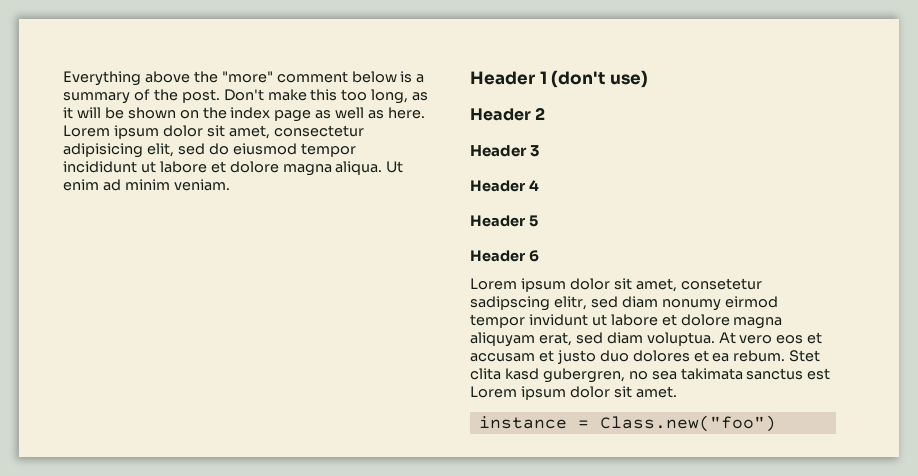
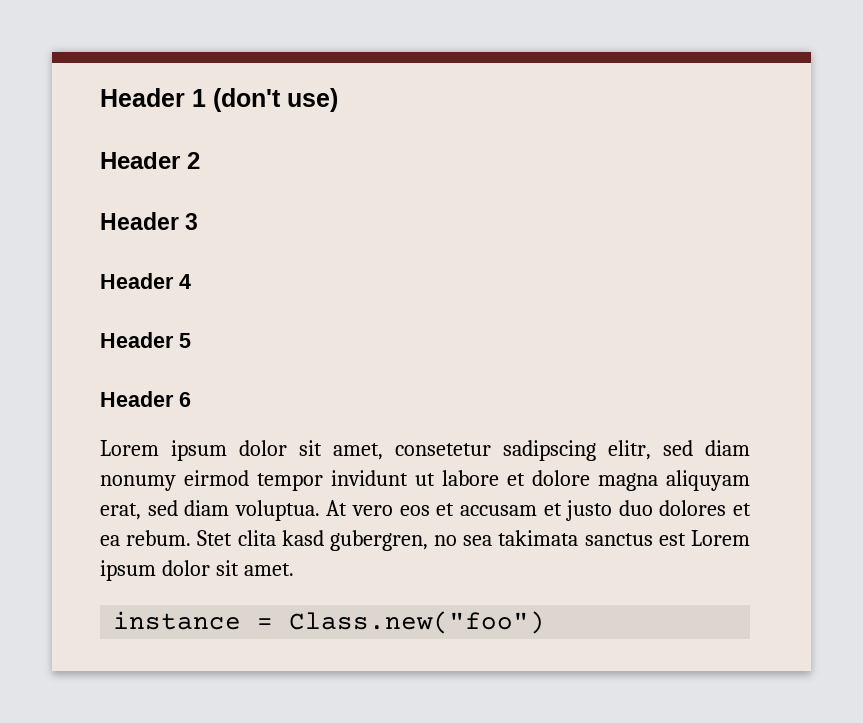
[63,71,425,86] [63,89,429,104] [63,107,426,122] [63,125,364,139] [63,143,356,158] [63,161,404,176] [63,179,230,191] Everything above the "more" comment below is a summary of the post. Don't make this too long, as it will be shown on the index page as well as here. Lorem ipsum dolor sit amet, consectetur adipisicing elit, sed do eiusmod tempor incididunt ut labore et dolore magna aliqua. Ut enim ad minim veniam. // -> (100, 97) none

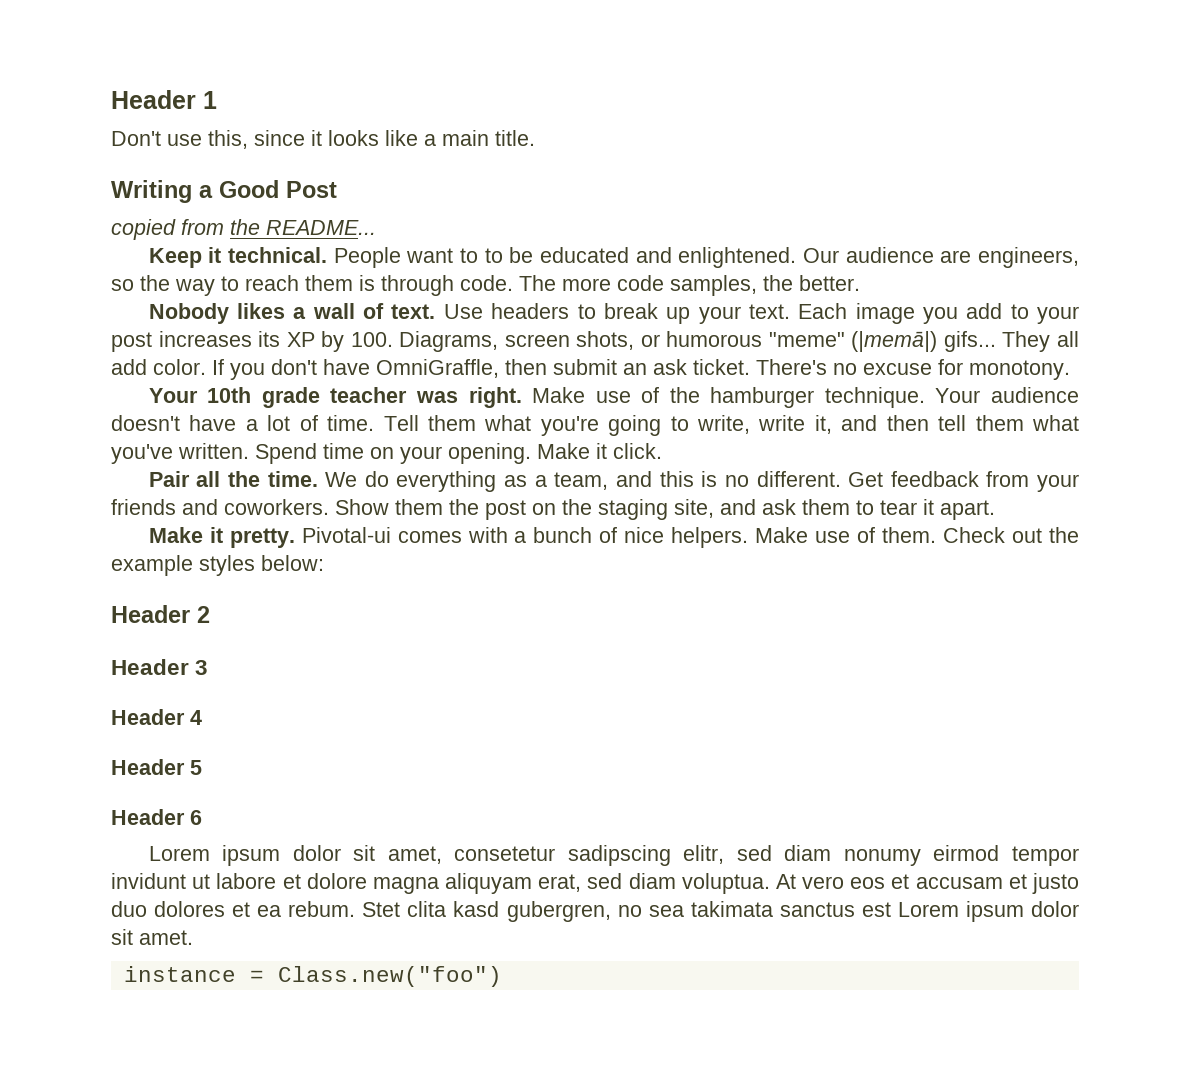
[213,88,338,112] (don't use) -> [111,130,535,149] [111,180,337,203] [111,219,376,240] [148,247,1079,268] [111,275,860,296] [148,303,1079,324] [111,331,1079,352] [111,359,1070,380] [148,387,1079,408] [111,415,1080,436] [111,443,662,464] [148,471,1080,492] [111,499,995,520] [148,527,1080,548] [111,555,324,576] // Don't use this, since it looks like a main title. // Writing a Good Post // copied from the README... // Keep it technical. People want to to be educated and enlightened. Our audience are engineers, so the way to reach them is through code. The more code samples, the better. // Nobody likes a wall of text. Use headers to break up your text. Each image you add to your post increases its XP by 100. Diagrams, screen shots, or humorous "meme" (|memā|) gifs... They all add color. If you don't have OmniGraffle, then submit an ask ticket. There's no excuse for monotony. // Your 10th grade teacher was right. Make use of the hamburger technique. Your audience doesn't have a lot of time. Tell them what you're going to write, write it, and then tell them what you've written. Spend time on your opening. Make it click. // Pair all the time. We do everything as a team, and this is no different. Get feedback from your friends and coworkers. Show them the post on the staging site, and ask them to tear it apart. // Make it pretty. Pivotal-ui comes with a bunch of nice helpers. Make use of them. Check out the example styles below:

